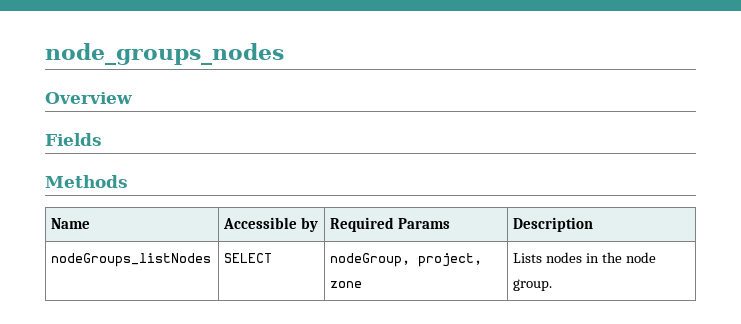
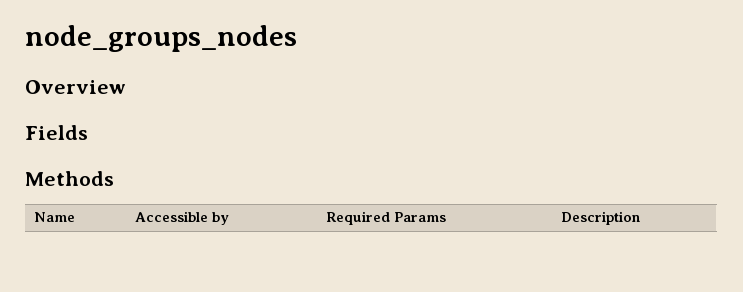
[51,253,212,267] [224,253,273,263] [330,253,483,267] [330,281,363,288] [513,252,657,263] [513,279,553,291] // nodeGroups_listNodes | SELECT | nodeGroup, project, zone | Lists nodes in the node group. -> (641, 218) none

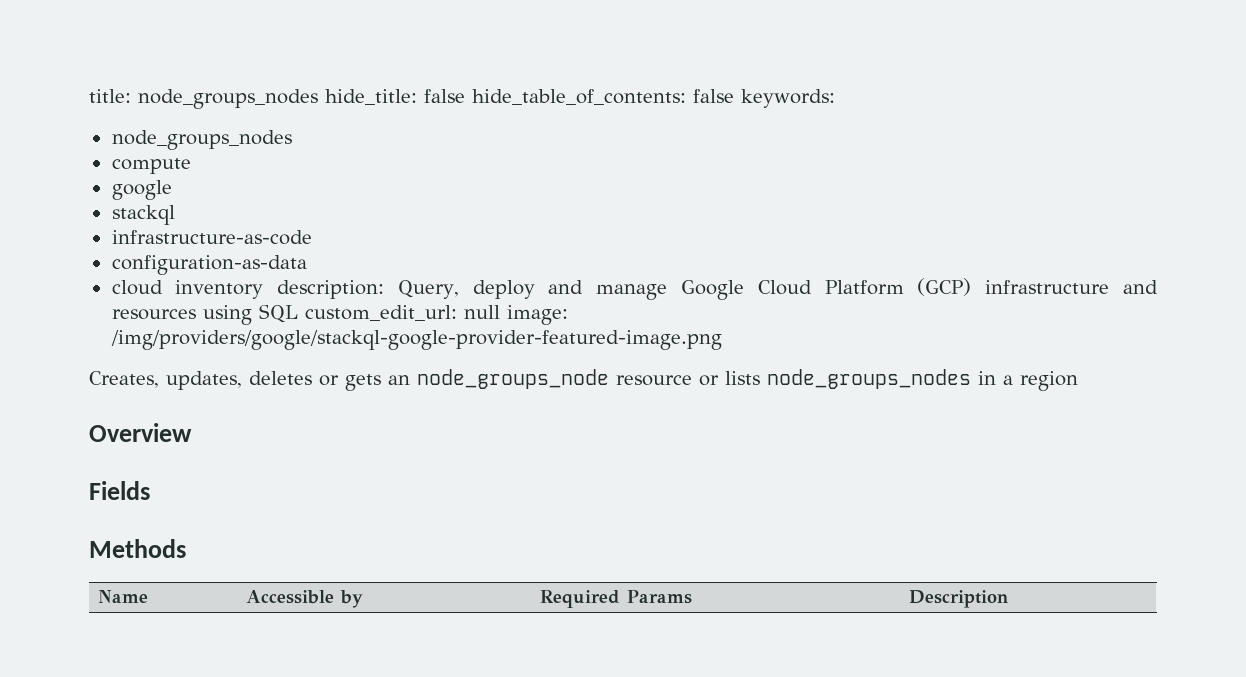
[25,25,297,52] node_groups_nodes -> [89,89,835,109] [111,130,292,150] [111,158,191,174] [111,180,172,200] [111,205,175,225] [111,230,312,245] [111,255,307,275] [111,278,1158,300] [111,304,568,325] [110,330,722,350] [89,369,1078,391] title: node_groups_nodes hide_title: false hide_table_of_contents: false keywords: // node_groups_nodes // compute // google // stackql // infrastructure-as-code // configuration-as-data // cloud inventory description: Query, deploy and manage Google Cloud Platform (GCP) infrastructure and resources using SQL custom_edit_url: null image: /img/providers/google/stackql-google-provider-featured-image.png // Creates, updates, deletes or gets an node_groups_node resource or lists node_groups_nodes in a region

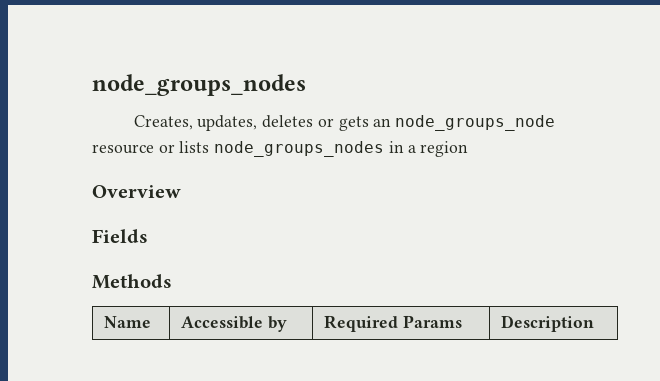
[89,89,835,109] [111,130,292,150] [111,158,191,174] [111,180,172,200] [111,205,175,225] [111,230,312,245] [111,255,307,275] [111,278,1158,300] [111,304,568,325] [110,330,722,350] title: node_groups_nodes hide_title: false hide_table_of_contents: false keywords: // node_groups_nodes // compute // google // stackql // infrastructure-as-code // configuration-as-data // cloud inventory description: Query, deploy and manage Google Cloud Platform (GCP) infrastructure and resources using SQL custom_edit_url: null image: /img/providers/google/stackql-google-provider-featured-image.png -> [92,74,306,96] node_groups_nodes

